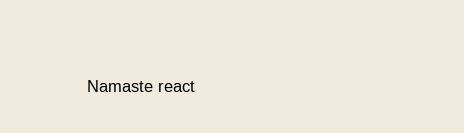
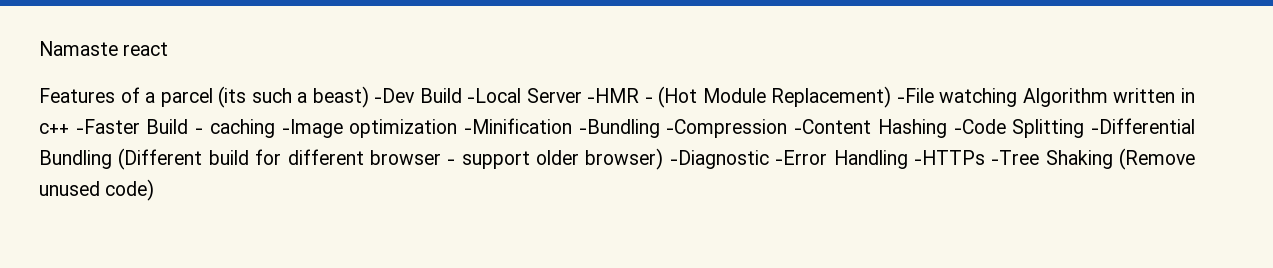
(195, 86) none -> [39,86,1195,108] [39,118,1195,138] [39,148,1195,170] [39,179,155,201] // Features of a parcel (its such a beast) -Dev Build -Local Server -HMR - (Hot Module Replacement) -File watching Algorithm written in c++ -Faster Build - caching -Image optimization -Minification -Bundling -Compression -Content Hashing -Code Splitting -Differential Bundling (Different build for different browser - support older browser) -Diagnostic -Error Handling -HTTPs -Tree Shaking (Remove unused code)

